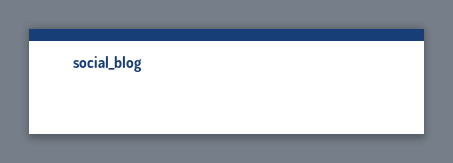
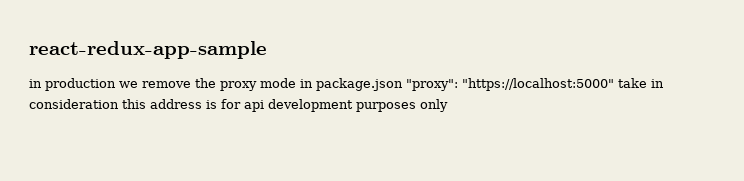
[73,56,142,72] social_blog -> [29,41,267,59] [29,78,664,91] [29,99,448,112] react-redux-app-sample // in production we remove the proxy mode in package.json "proxy": "https://localhost:5000" take in consideration this address is for api development purposes only

